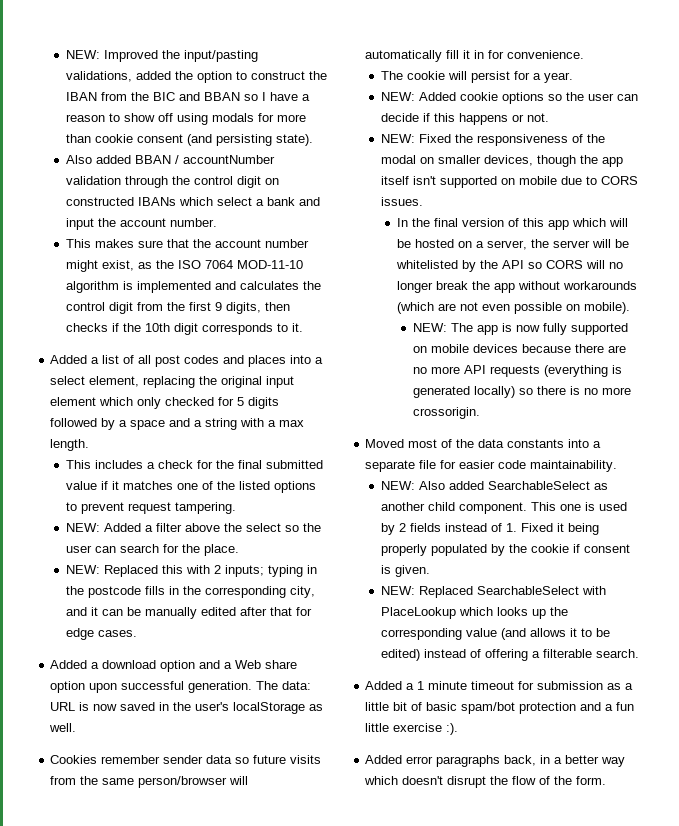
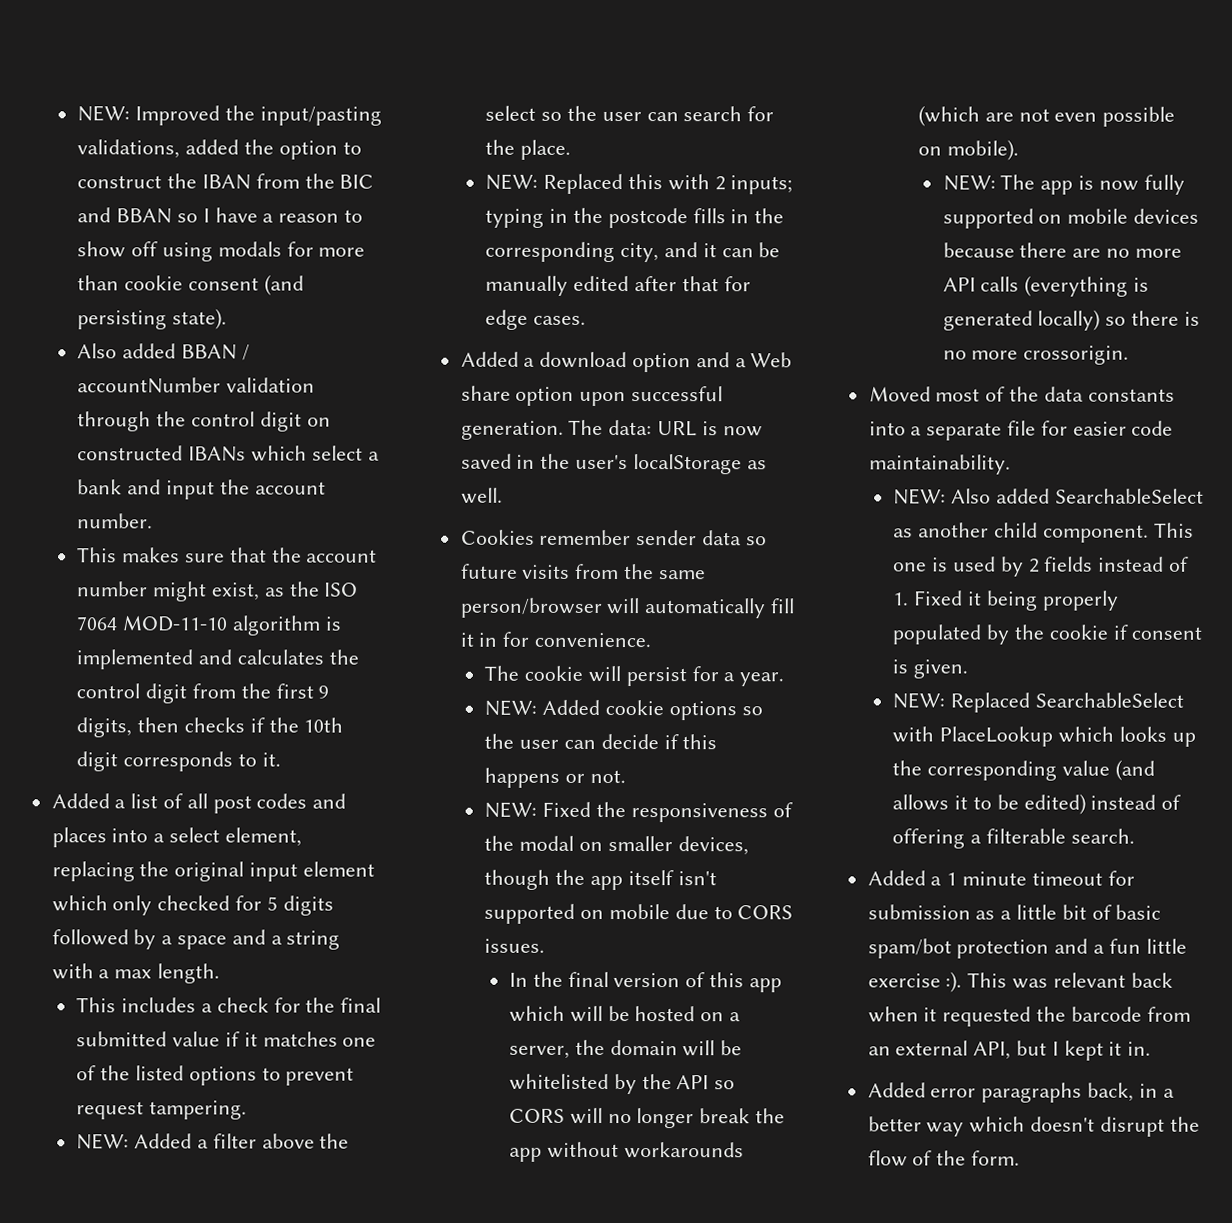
[552,240,590,248] server -> [609,1039,678,1056] domain
[489,365,540,377] requests -> [980,276,1020,292] calls
(459, 729) none -> [967,972,1173,989] [867,1006,1191,1027] [867,1040,1152,1061] This was relevant back when it requested the barcode from an external API, but I kept it in.

